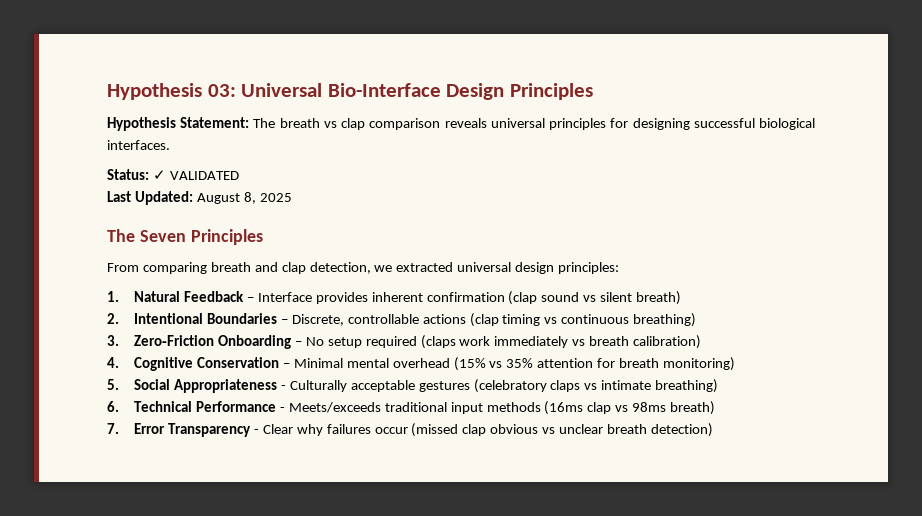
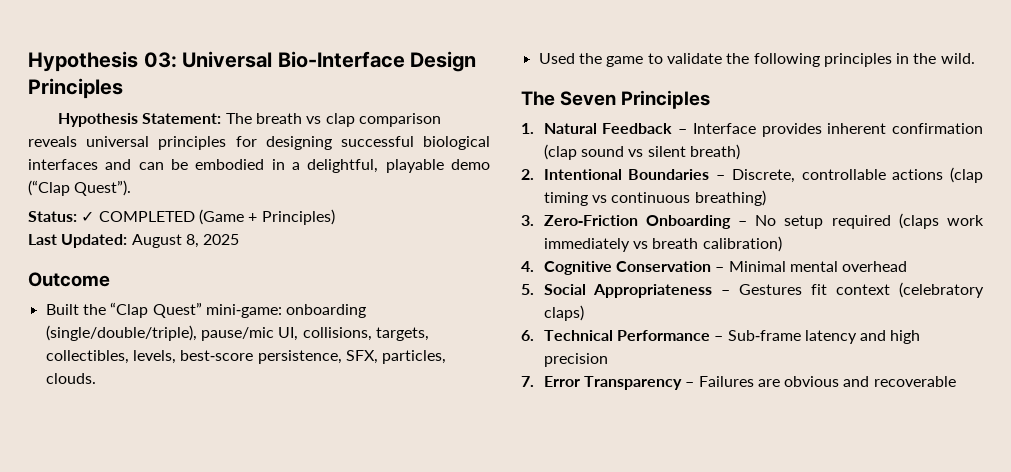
[107,140,170,150] [107,169,239,180] interfaces. // Status: ✓ VALIDATED -> [28,159,490,173] [28,180,132,196] [28,209,335,225] interfaces and can be embodied in a delightful, playable demo (“Clap Quest”). // Status: ✓ COMPLETED (Game + Principles)
[107,229,263,245] [107,262,620,274] The Seven Principles // From comparing breath and clap detection, we extracted universal design principles: -> [28,272,110,287] [45,302,367,318] [45,325,429,341] [45,350,447,364] [45,373,96,384] [538,53,975,67] [521,90,711,109] Outcome // Built the “Clap Quest” mini‑game: onboarding (single/double/triple), pause/mic UI, collisions, targets, collectibles, levels, best‑score persistence, SFX, particles, clouds. // Used the game to validate the following principles in the wild. // The Seven Principles
[453,357,736,371] [107,379,719,393] [107,401,716,415] [107,423,713,437] (15% vs 35% attention for breath monitoring) // 5. Social Appropriateness - Culturally acceptable gestures (celebratory claps vs intimate breathing) // 6. Technical Performance - Meets/exceeds traditional input methods (16ms clap vs 98ms breath) // 7. Error Transparency - Clear why failures occur (missed clap obvious vs unclear breath detection) -> [521,282,984,298] [543,305,584,321] [521,330,921,344] [543,353,608,367] [521,376,956,390] // 5. Social Appropriateness – Gestures fit context (celebratory claps) // 6. Technical Performance – Sub‑frame latency and high precision // 7. Error Transparency – Failures are obvious and recoverable

